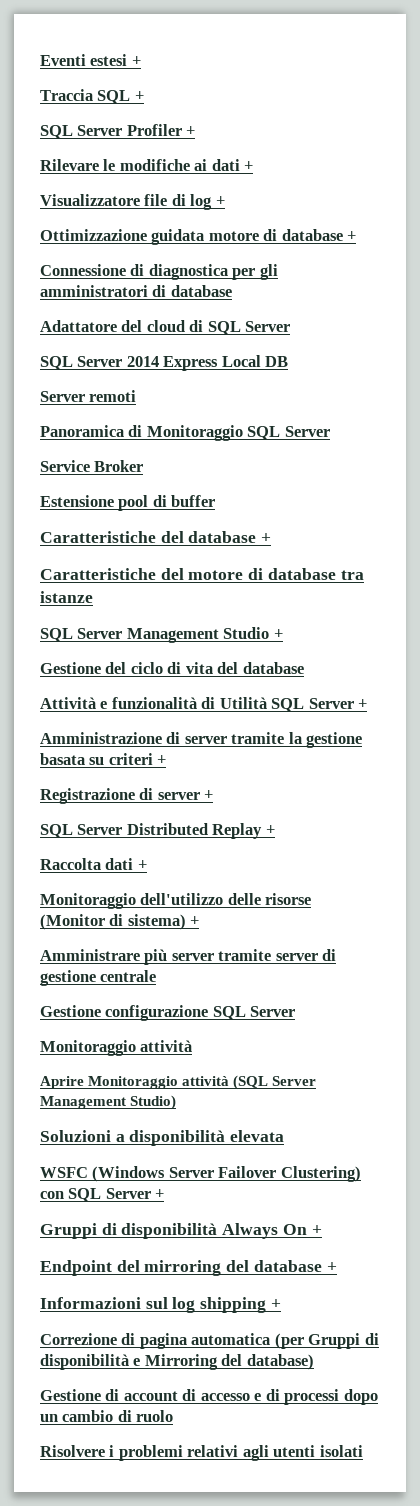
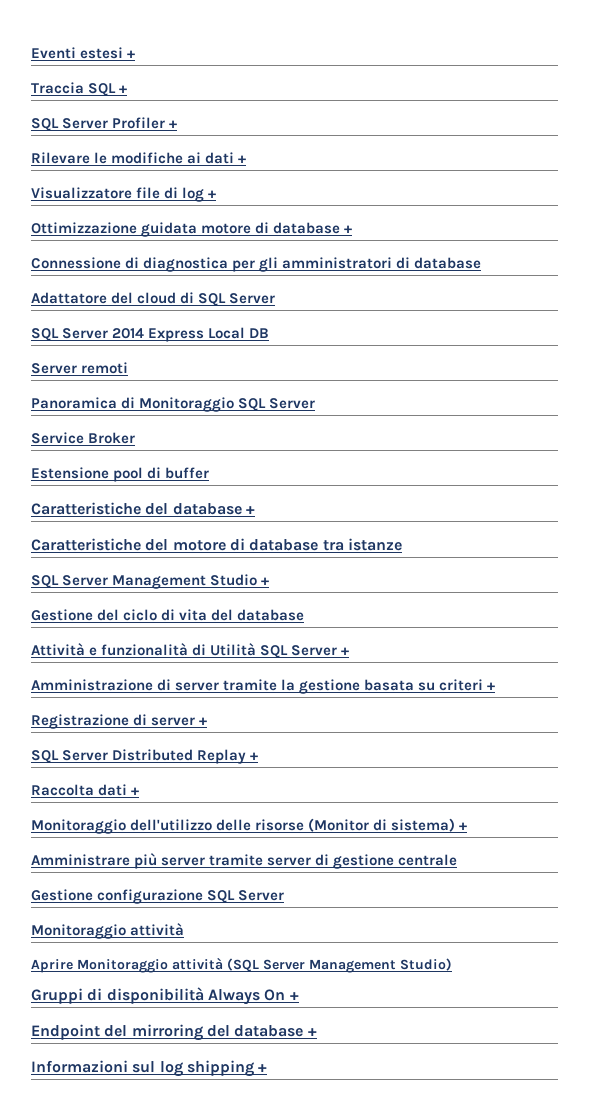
[40,1130,285,1146] [40,1166,361,1182] [40,1188,165,1202] // Soluzioni a disponibilità elevata // WSFC (Windows Server Failover Clustering) con SQL Server + -> (452, 964) none
[40,1333,379,1349] [40,1354,314,1370] [40,1389,378,1405] [40,1410,174,1422] [40,1445,363,1461] // Correzione di pagina automatica (per Gruppi di disponibilità e Mirroring del database) // Gestione di account di accesso e di processi dopo un cambio di ruolo // Risolvere i problemi relativi agli utenti isolati -> (268, 1068) none

